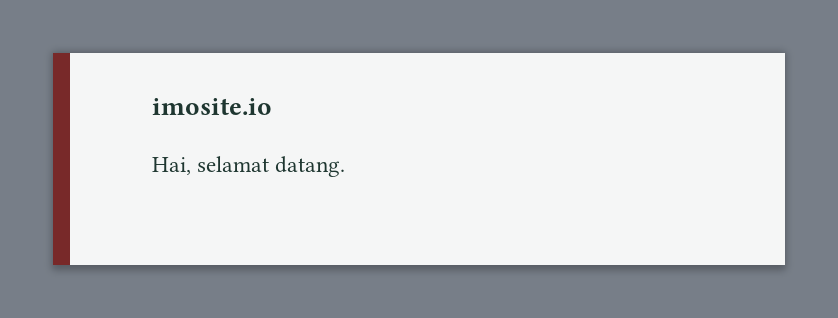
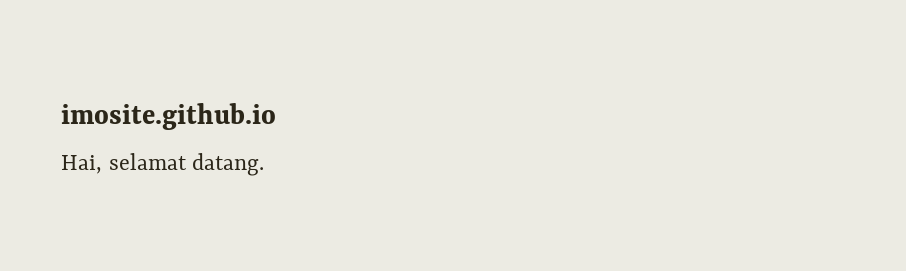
[152,98,272,115] imosite.io -> [61,103,276,130] imosite.github.io

